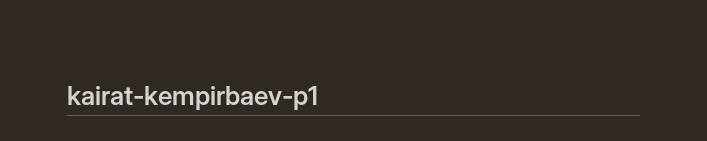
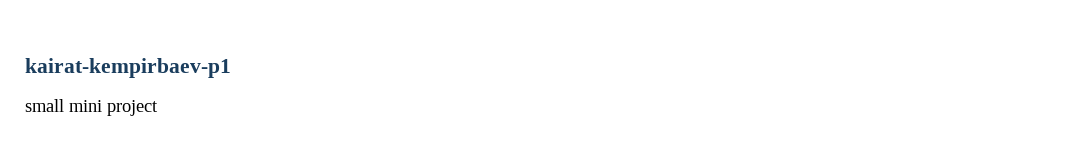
(318, 98) none -> [25,99,158,116] // small mini project

